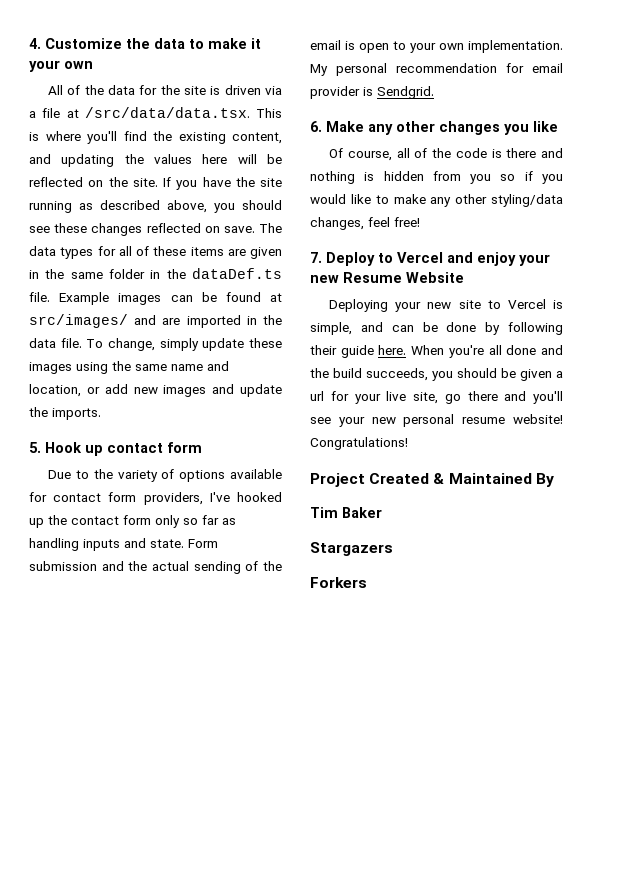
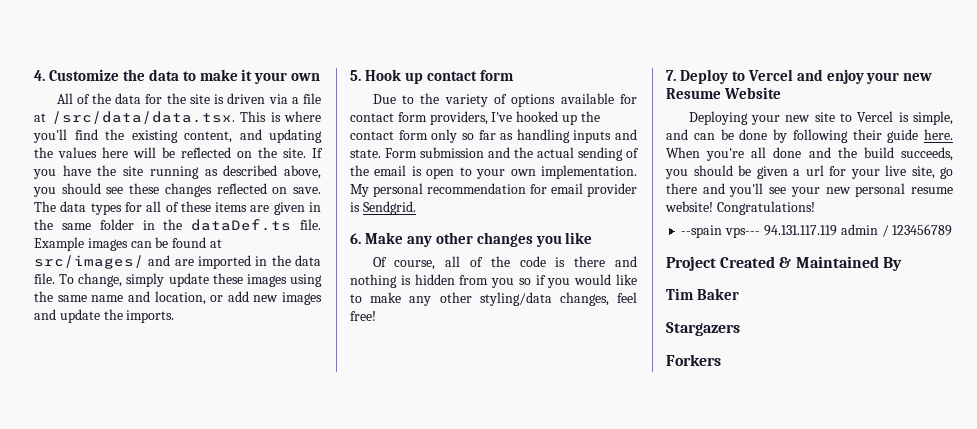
(408, 443) none -> [681,224,953,238] // --spain vps--- 94.131.117.119 admin / 123456789

